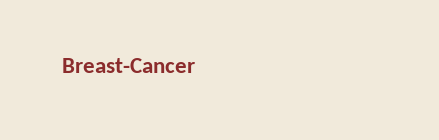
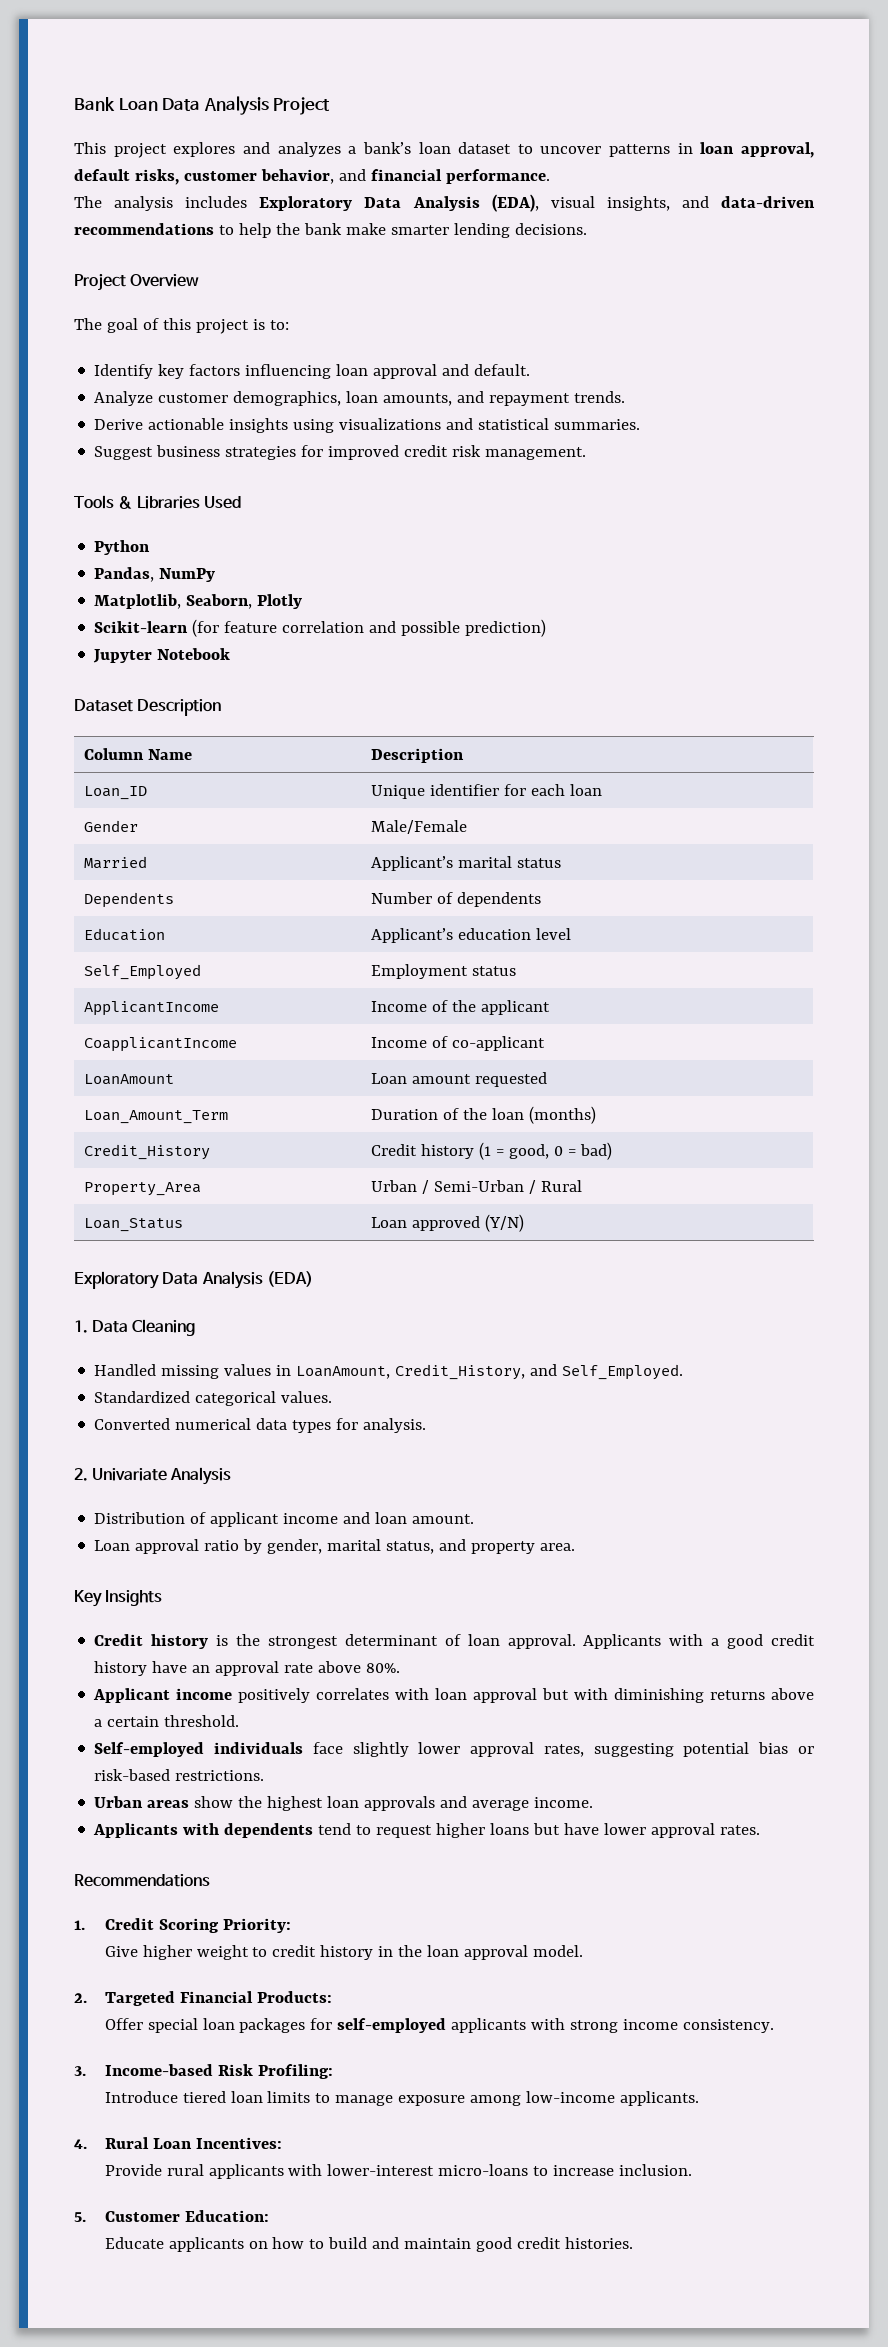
[62,58,195,73] Breast-Cancer -> [74,96,331,115] [74,142,814,158] [74,169,550,185] [74,194,816,212] [74,223,587,238] [74,273,200,291] [74,318,289,334] [94,364,531,379] [94,391,626,406] [94,418,641,433] [94,445,587,460] [74,495,241,509] [94,540,151,555] [94,567,216,582] [94,594,303,609] [94,619,547,637] [93,648,231,663] [74,699,222,716] [83,748,192,760] [370,748,464,763] [83,786,147,800] [370,784,602,799] [83,820,138,832] [370,820,467,834] [83,856,147,869] [370,856,561,871] [83,892,174,908] [370,892,541,907] [83,928,165,941] [370,928,571,943] [83,964,201,980] [370,964,516,979] [83,1001,219,1016] [370,1000,550,1015] [83,1037,237,1052] [370,1036,545,1051] [83,1074,174,1085] [370,1072,547,1087] [83,1110,228,1124] [370,1106,596,1124] [83,1144,210,1160] [370,1142,612,1160] [83,1182,201,1196] [370,1180,582,1194] [83,1218,183,1232] [370,1214,524,1232] [74,1271,313,1289] [74,1319,196,1336] [94,1364,684,1380] [94,1391,333,1406] [94,1418,427,1433] [74,1467,232,1485] [94,1512,475,1527] [94,1539,576,1554] [74,1590,163,1607] [94,1634,815,1649] [94,1661,401,1676] [93,1688,814,1703] [94,1715,240,1727] [94,1742,814,1757] [94,1769,265,1781] [94,1796,594,1811] [93,1823,761,1838] [74,1874,210,1887] [74,1918,291,1933] [104,1945,584,1960] [74,1991,332,2006] [104,2018,775,2033] [74,2064,333,2079] [104,2091,700,2106] [74,2137,282,2149] [104,2164,693,2179] [74,2210,269,2222] [104,2237,634,2252] Bank Loan Data Analysis Project // This project explores and analyzes a bank’s loan dataset to uncover patterns in loan approval, default risks, customer behavior, and financial performance. // The analysis includes Exploratory Data Analysis (EDA), visual insights, and data-driven recommendations to help the bank make smarter lending decisions. // Project Overview // The goal of this project is to: // Identify key factors influencing loan approval and default. // Analyze customer demographics, loan amounts, and repayment trends. // Derive actionable insights using visualizations and statistical summaries. // Suggest business strategies for improved credit risk management. // Tools & Libraries Used // Python // Pandas, NumPy // Matplotlib, Seaborn, Plotly // Scikit-learn (for feature correlation and possible prediction) // Jupyter Notebook // Dataset Description // Column Name | Description // Loan_ID | Unique identifier for each loan // Gender | Male/Female // Married | Applicant’s marital status // Dependents | Number of dependents // Education | Applicant’s education level // Self_Employed | Employment status // ApplicantIncome | Income of the applicant // CoapplicantIncome | Income of co-applicant // LoanAmount | Loan amount requested // Loan_Amount_Term | Duration of the loan (months) // Credit_History | Credit history (1 = good, 0 = bad) // Property_Area | Urban / Semi-Urban / Rural // Loan_Status | Loan approved (Y/N) // Exploratory Data Analysis (EDA) // 1. Data Cleaning // Handled missing values in LoanAmount, Credit_History, and Self_Employed. // Standardized categorical values. // Converted numerical data types for analysis. // 2. Univariate Analysis // Distribution of applicant income and loan amount. // Loan approval ratio by gender, marital status, and property area. // Key Insights // Credit history is the strongest determinant of loan approval. Applicants with a good credit history have an approval rate above 80%. // Applicant income positively correlates with loan approval but with diminishing returns above a certain threshold. // Self-employed individuals face slightly lower approval rates, suggesting potential bias or risk-based restrictions. // Urban areas show the highest loan approvals and average income. // Applicants with dependents tend to request higher loans but have lower approval rates. // Recommendations // 1. Credit Scoring Priority: // Give higher weight to credit history in the loan approval model. // 2. Targeted Financial Products: // Offer special loan packages for self-employed applicants with strong income consistency. // 3. Income-based Risk Profiling: // Introduce tiered loan limits to manage exposure among low-income applicants. // 4. Rural Loan Incentives: // Provide rural applicants with lower-interest micro-loans to increase inclusion. // 5. Customer Education: // Educate applicants on how to build and maintain good credit histories.

